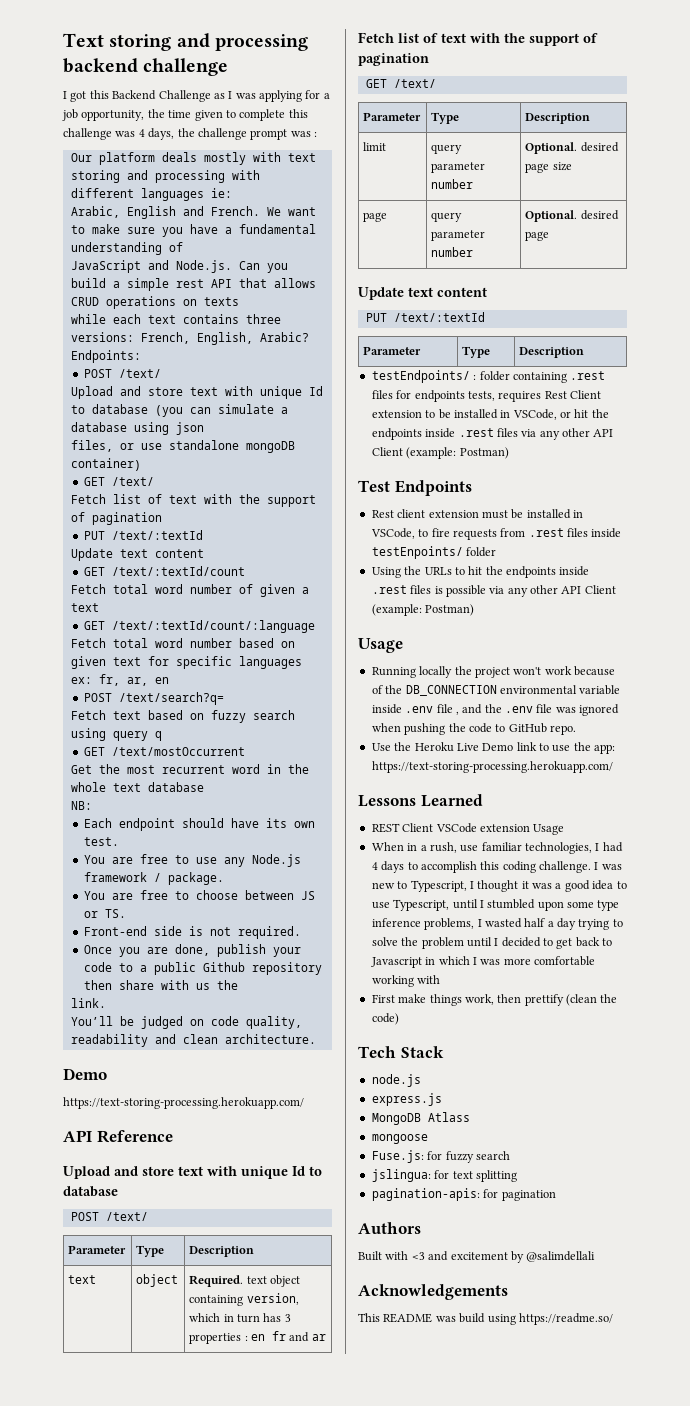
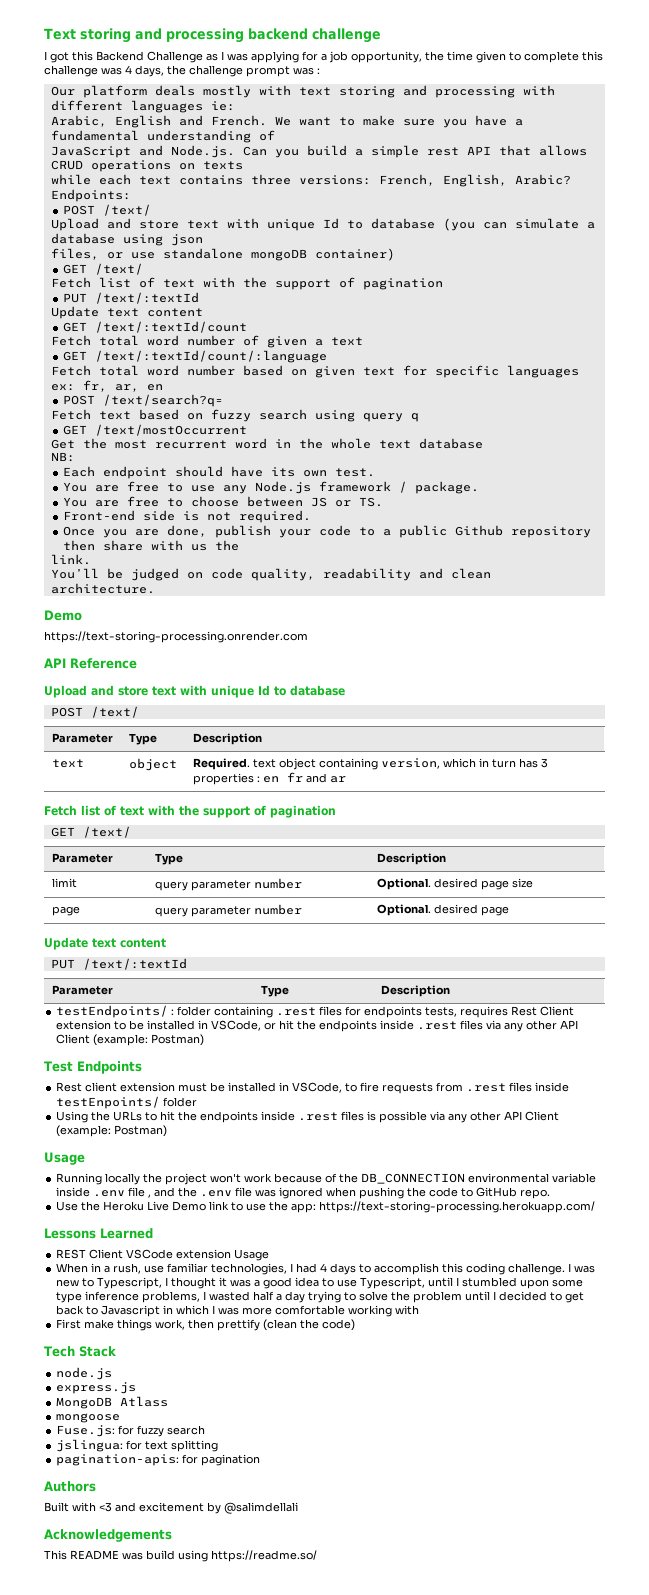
[63,1097,304,1109] https://text-storing-processing.herokuapp.com/ -> [44,631,308,643] https://text-storing-processing.onrender.com

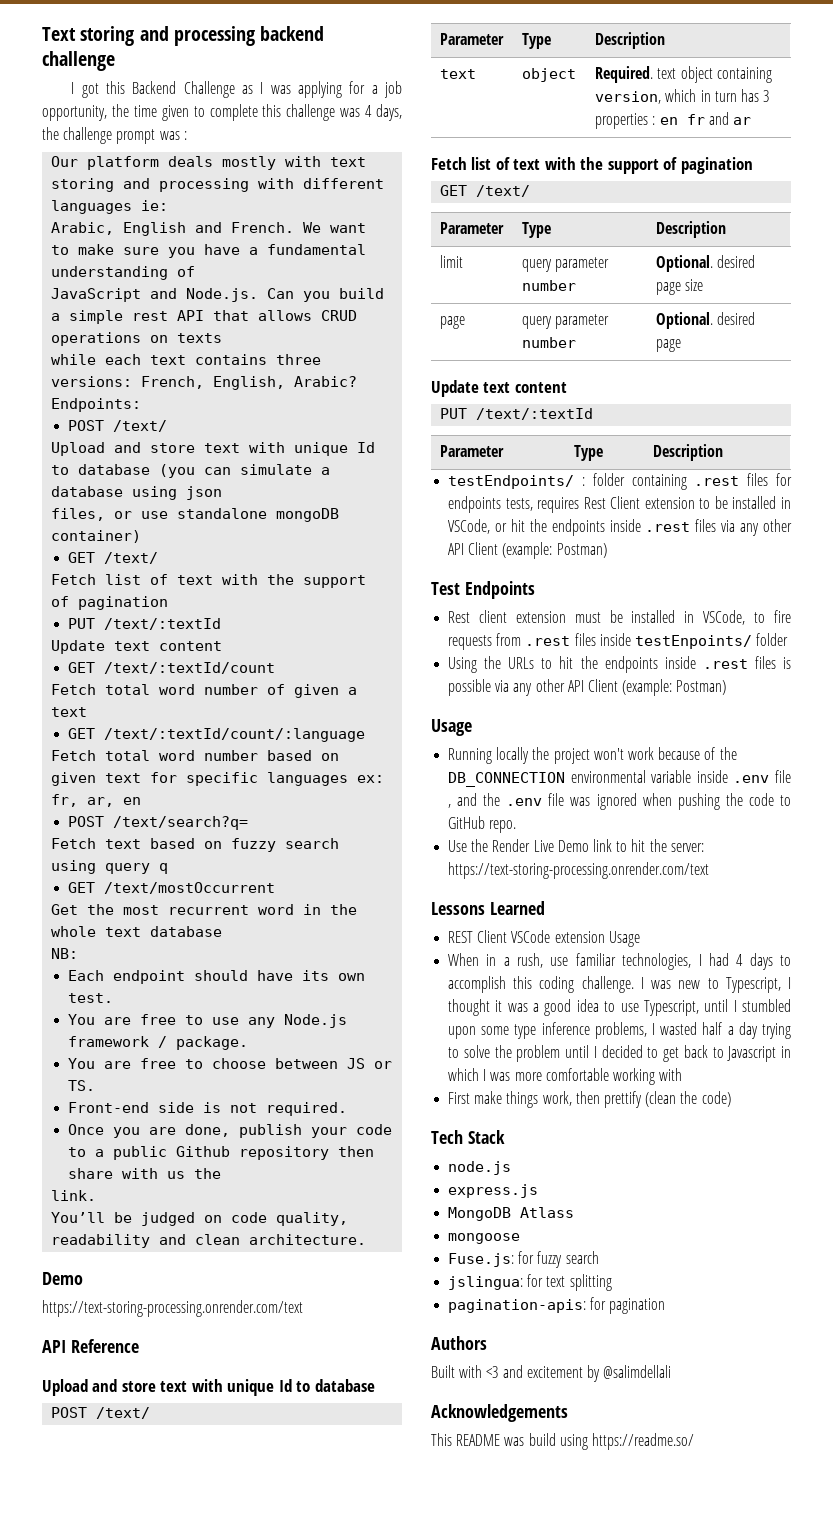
[44,631,308,643] https://text-storing-processing.onrender.com -> [42,1300,303,1317] https://text-storing-processing.onrender.com/text
[103,1201,145,1211] Heroku -> [492,839,531,852] Render
[246,1201,596,1213] use the app: https://text-storing-processing.herokuapp.com/ -> [631,839,704,852] [448,862,710,879] hit the server: https://text-storing-processing.onrender.com/text

